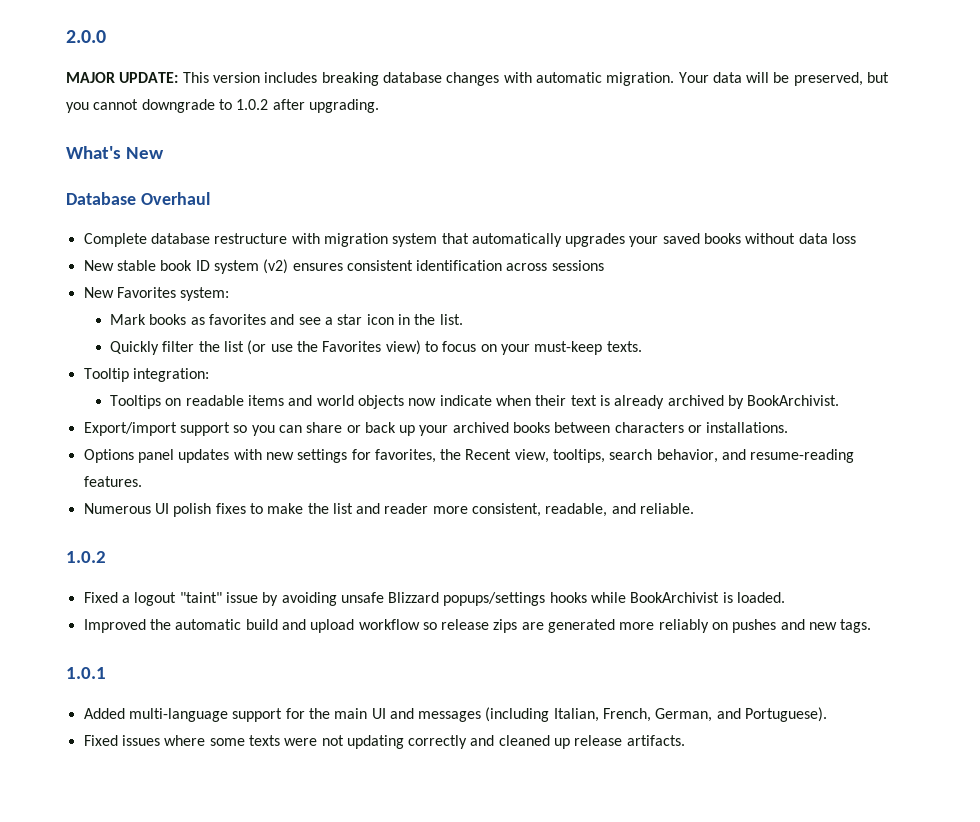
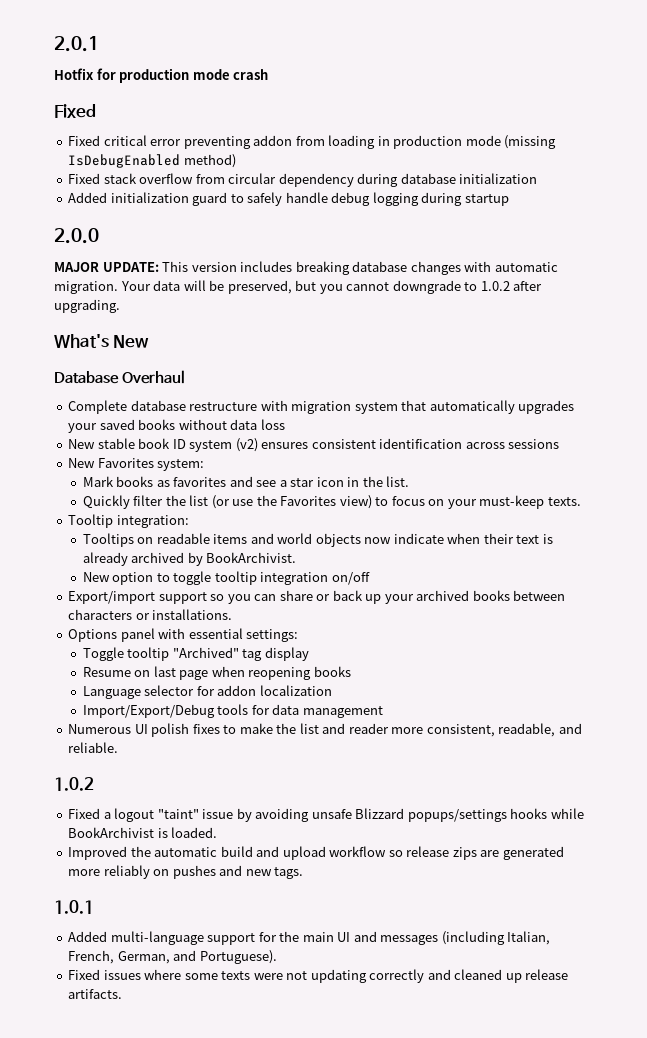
(66, 36) none -> [54,36,99,52] [54,68,269,83] [54,104,96,118] [68,135,557,149] [68,154,236,168] [68,173,538,187] [68,192,509,206] 2.0.1 // Hotfix for production mode crash // Fixed // Fixed critical error preventing addon from loading in production mode (missing IsDebugEnabled method) // Fixed stack overflow from circular dependency during database initialization // Added initialization guard to safely handle debug logging during startup //
(840, 400) none -> [82,571,370,585] // New option to toggle tooltip integration on/off
[178,449,855,463] [83,476,142,487] updates with new settings for favorites, the Recent view, tooltips, search behavior, and resume-reading features. -> [158,628,299,642] [82,647,309,661] [82,666,351,680] [82,685,332,699] [82,704,383,718] with essential settings: // Toggle tooltip "Archived" tag display // Resume on last page when reopening books // Language selector for addon localization // Import/Export/Debug tools for data management

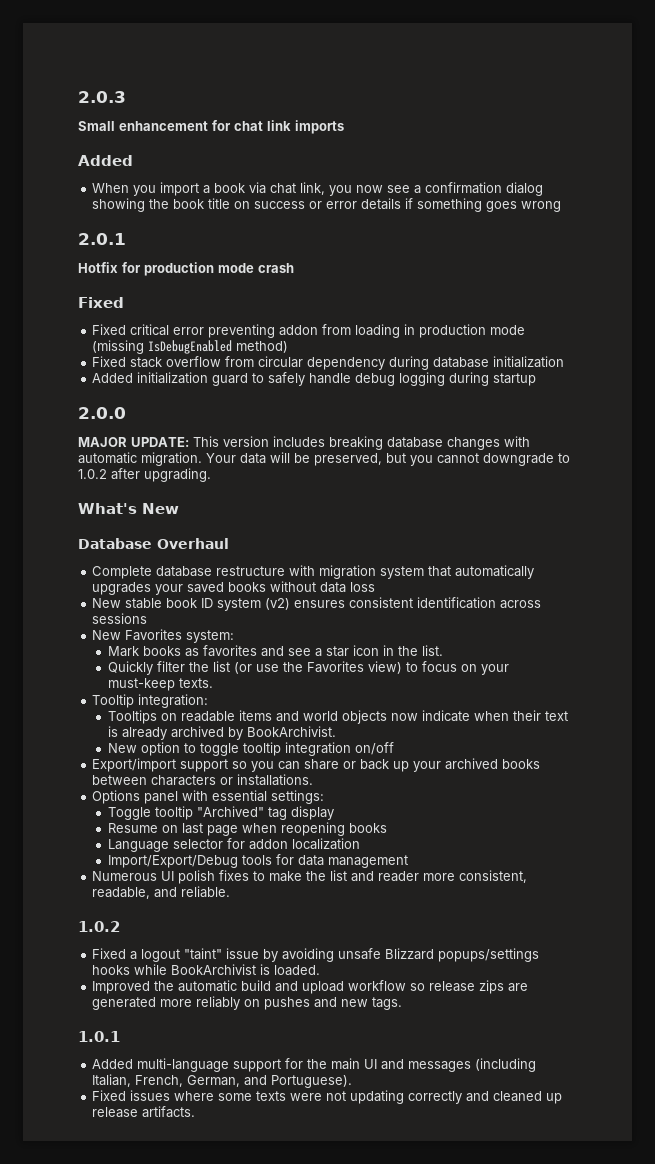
(54, 44) none -> [78,91,126,103] [78,120,344,134] [78,155,133,166] [92,182,544,196] [92,198,562,212] 2.0.3 // Small enhancement for chat link imports // Added // When you import a book via chat link, you now see a confirmation dialog showing the book title on success or error details if something goes wrong //

